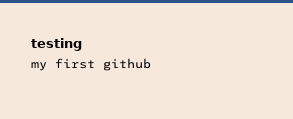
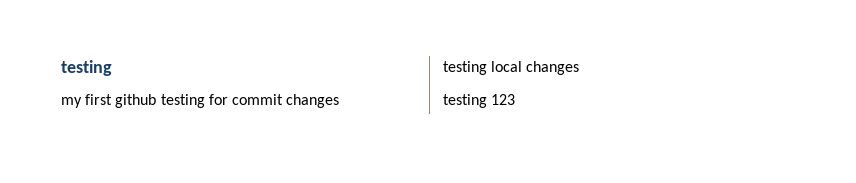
(151, 64) none -> [160,94,340,108] [443,61,580,75] [443,94,516,108] testing for commit changes // testing local changes // testing 123

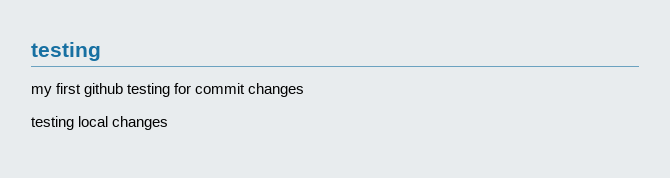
[443,94,516,108] // testing 123 -> (169, 123) none

